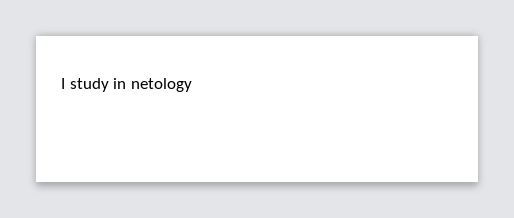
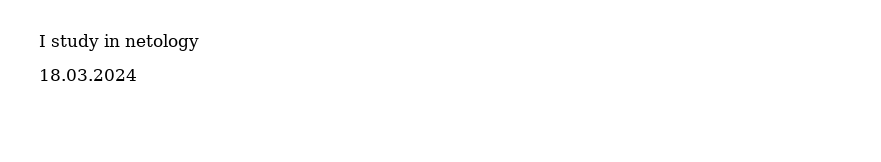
(192, 85) none -> [39,69,137,81] // 18.03.2024

